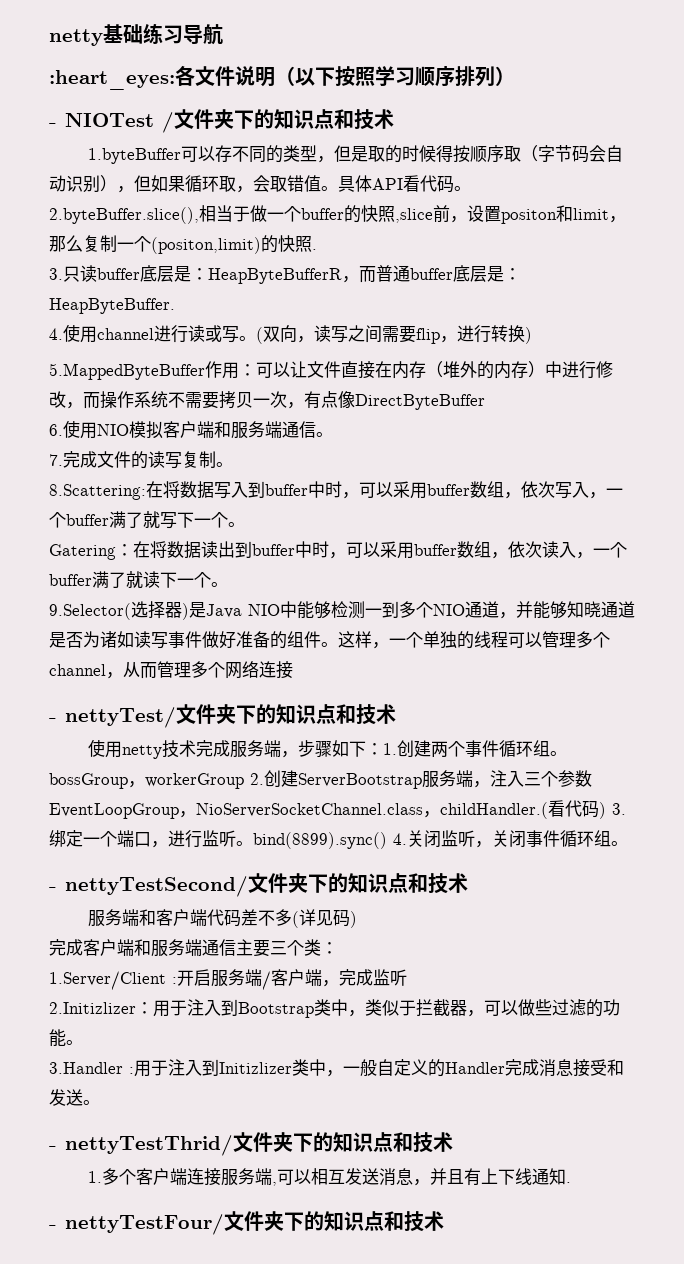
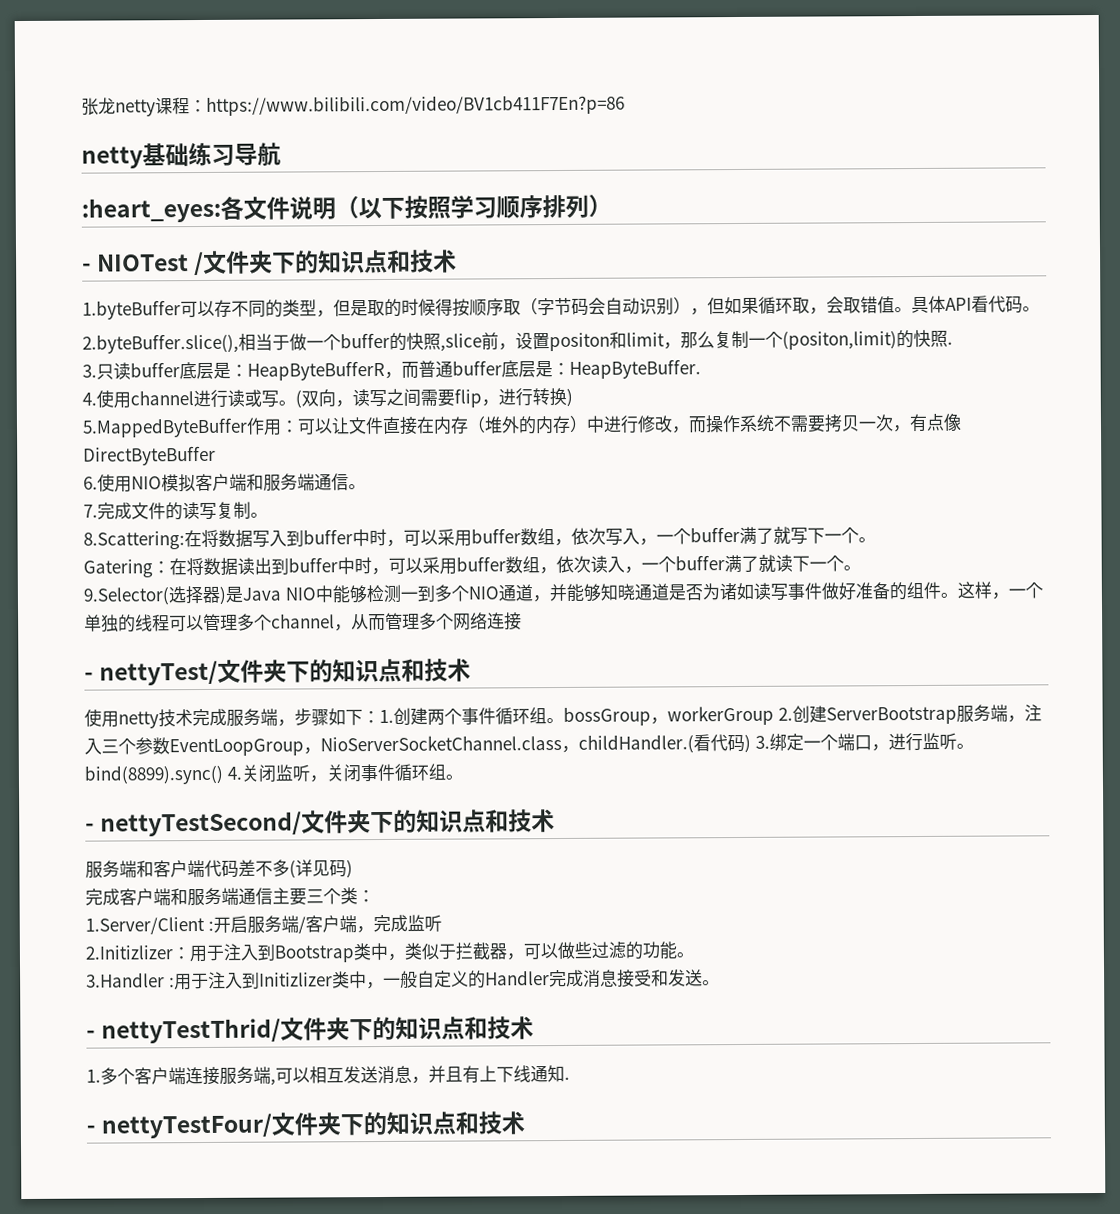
(49, 37) none -> [81,94,625,117] 张龙netty课程：https://www.bilibili.com/video/BV1cb411F7En?p=86 //

